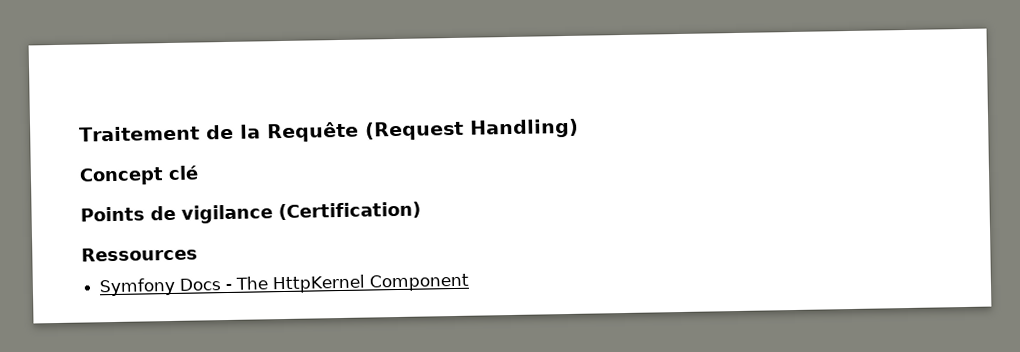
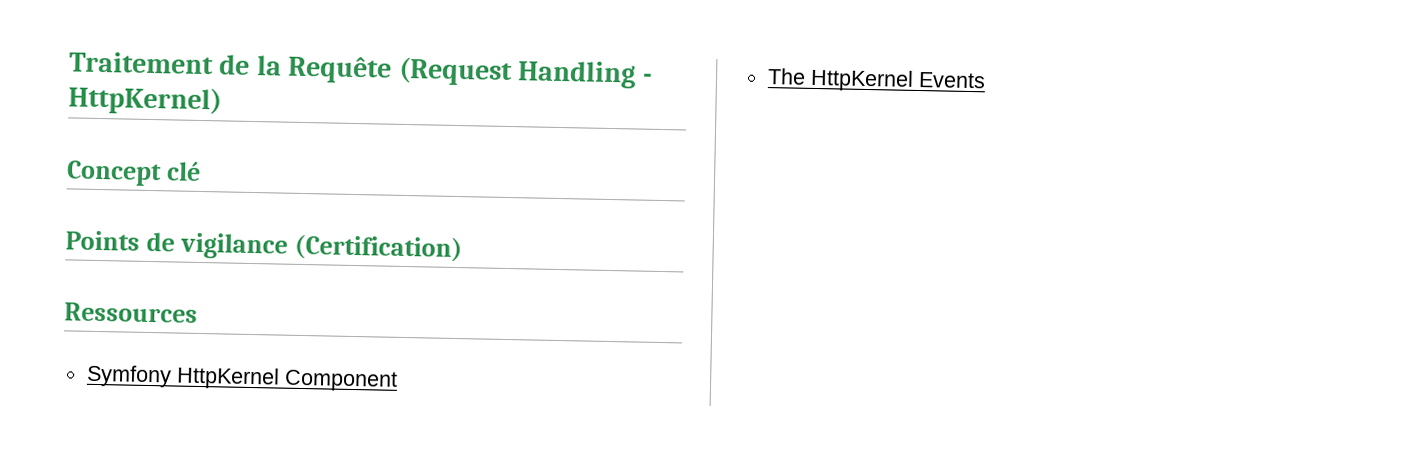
[469,118,579,139] Handling) -> [517,60,653,89] [68,85,222,116] Handling - HttpKernel)
[179,278,233,291] Docs - -> [175,366,398,392] HttpKernel Component //
[369,273,470,292] Component -> [917,71,986,89] Events

